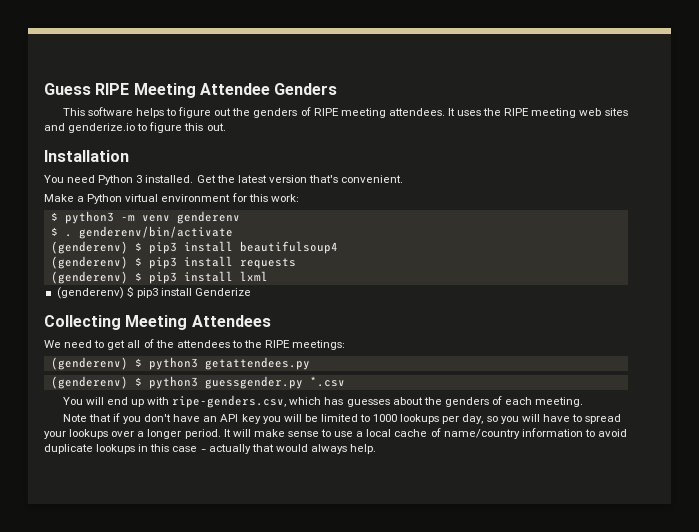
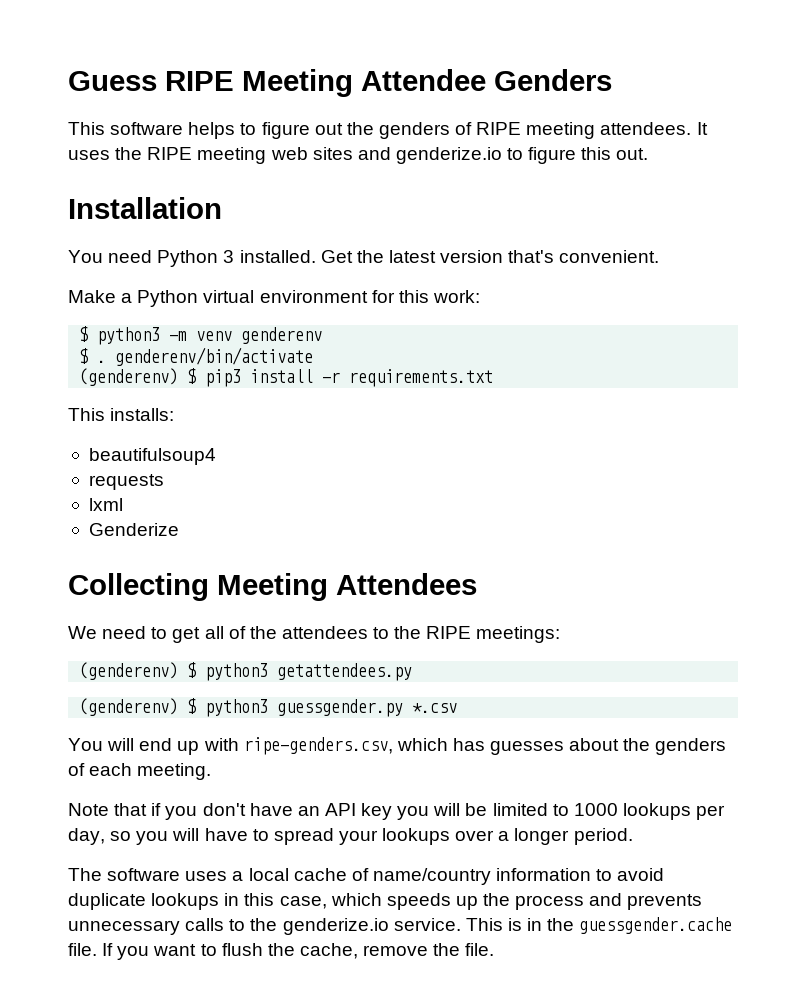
[239,241,338,254] [50,256,296,269] [50,271,268,284] [56,286,192,299] beautifulsoup4 // (genderenv) $ pip3 install requests // (genderenv) $ pip3 install lxml // (genderenv) $ pip3 install -> [322,369,494,387] [68,408,175,421] [88,448,216,465] [88,474,164,490] [88,498,123,511] -r requirements.txt // This installs: // beautifulsoup4 // requests // lxml //
[223,429,354,437] It will make sense to use -> [68,868,228,881] // The software uses
[172,444,377,454] case - actually that would always help. -> [279,893,703,910] [68,917,733,935] [68,943,495,960] case, which speeds up the process and prevents unnecessary calls to the genderize.io service. This is in the guessgender.cache file. If you want to flush the cache, remove the file.

